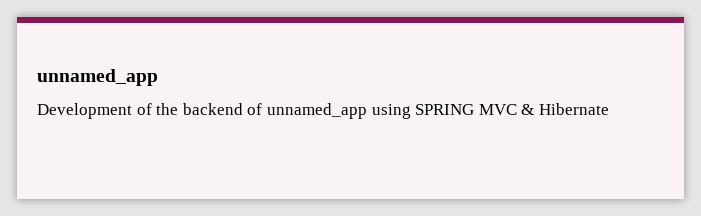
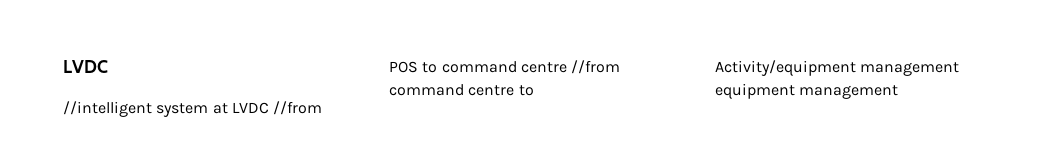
[37,69,158,86] [37,103,609,119] unnamed_app // Development of the backend of unnamed_app using SPRING MVC & Hibernate -> [63,60,108,73] [63,101,323,117] [389,60,621,74] [389,84,534,96] [715,60,960,76] [715,83,899,99] LVDC // //intelligent system at LVDC //from POS to command centre //from command centre to Activity/equipment management equipment management

